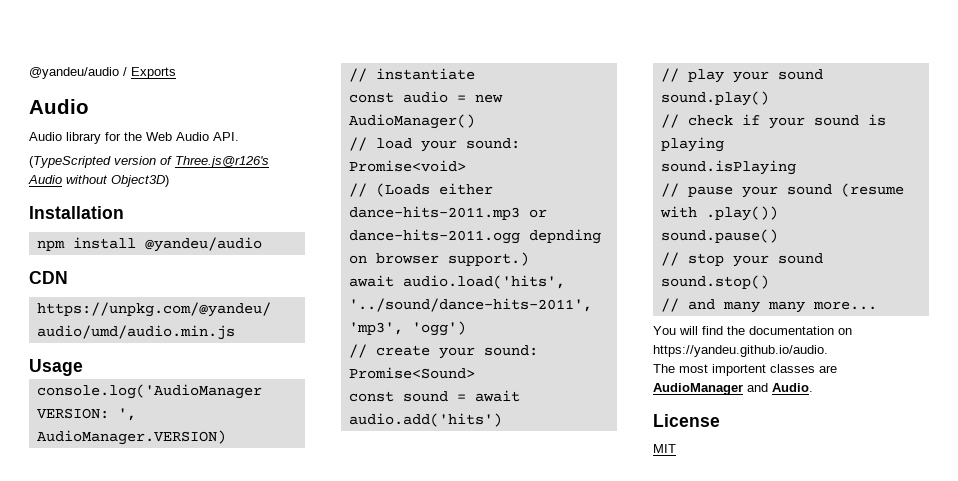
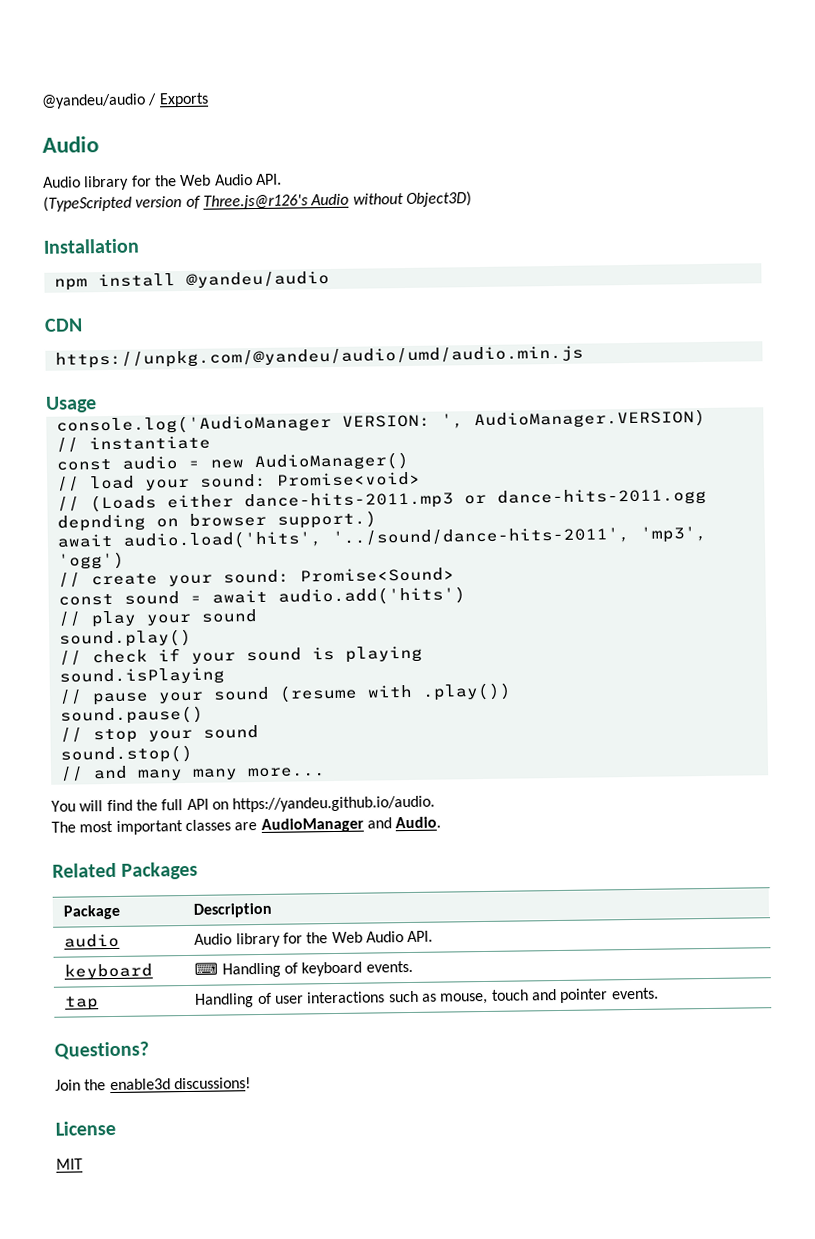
[749,326,834,335] documentation -> [161,798,209,811] full API
[712,364,766,376] importent -> [115,820,183,835] important
(813, 387) none -> [52,861,199,880] [63,904,121,920] [193,902,273,918] [64,933,121,948] [194,930,434,948] [64,963,154,980] [194,960,413,978] [65,996,100,1011] [195,987,659,1008] [54,1041,149,1060] [55,1077,251,1091] // Related Packages // Package | Description // audio | Audio library for the Web Audio API. // keyboard | ⌨ Handling of keyboard events. // tap | Handling of user interactions such as mouse, touch and pointer events. // Questions? // Join the enable3d discussions!

